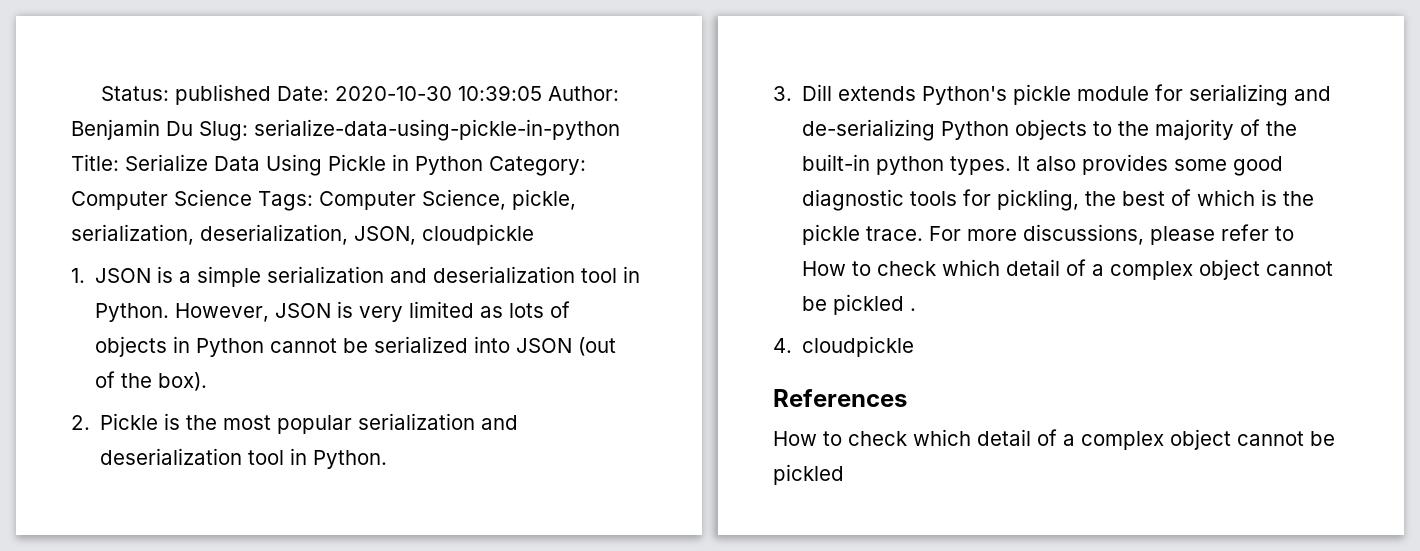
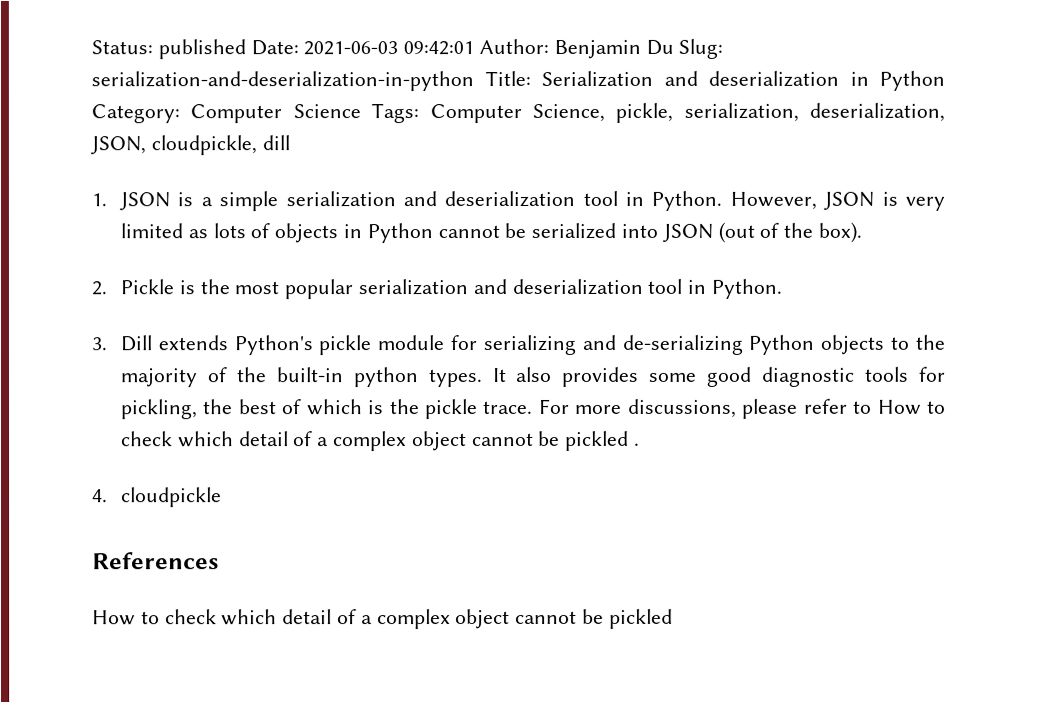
[334,85,542,101] 2020-10-30 10:39:05 -> [303,41,475,56] 2021-06-03 09:42:01
[254,119,620,141] [71,154,386,176] serialize-data-using-pickle-in-python Title: Serialize Data Using Pickle -> [91,70,839,92] serialization-and-deserialization-in-python Title: Serialization and deserialization
[422,224,534,245] cloudpickle -> [150,135,290,156] cloudpickle, dill

